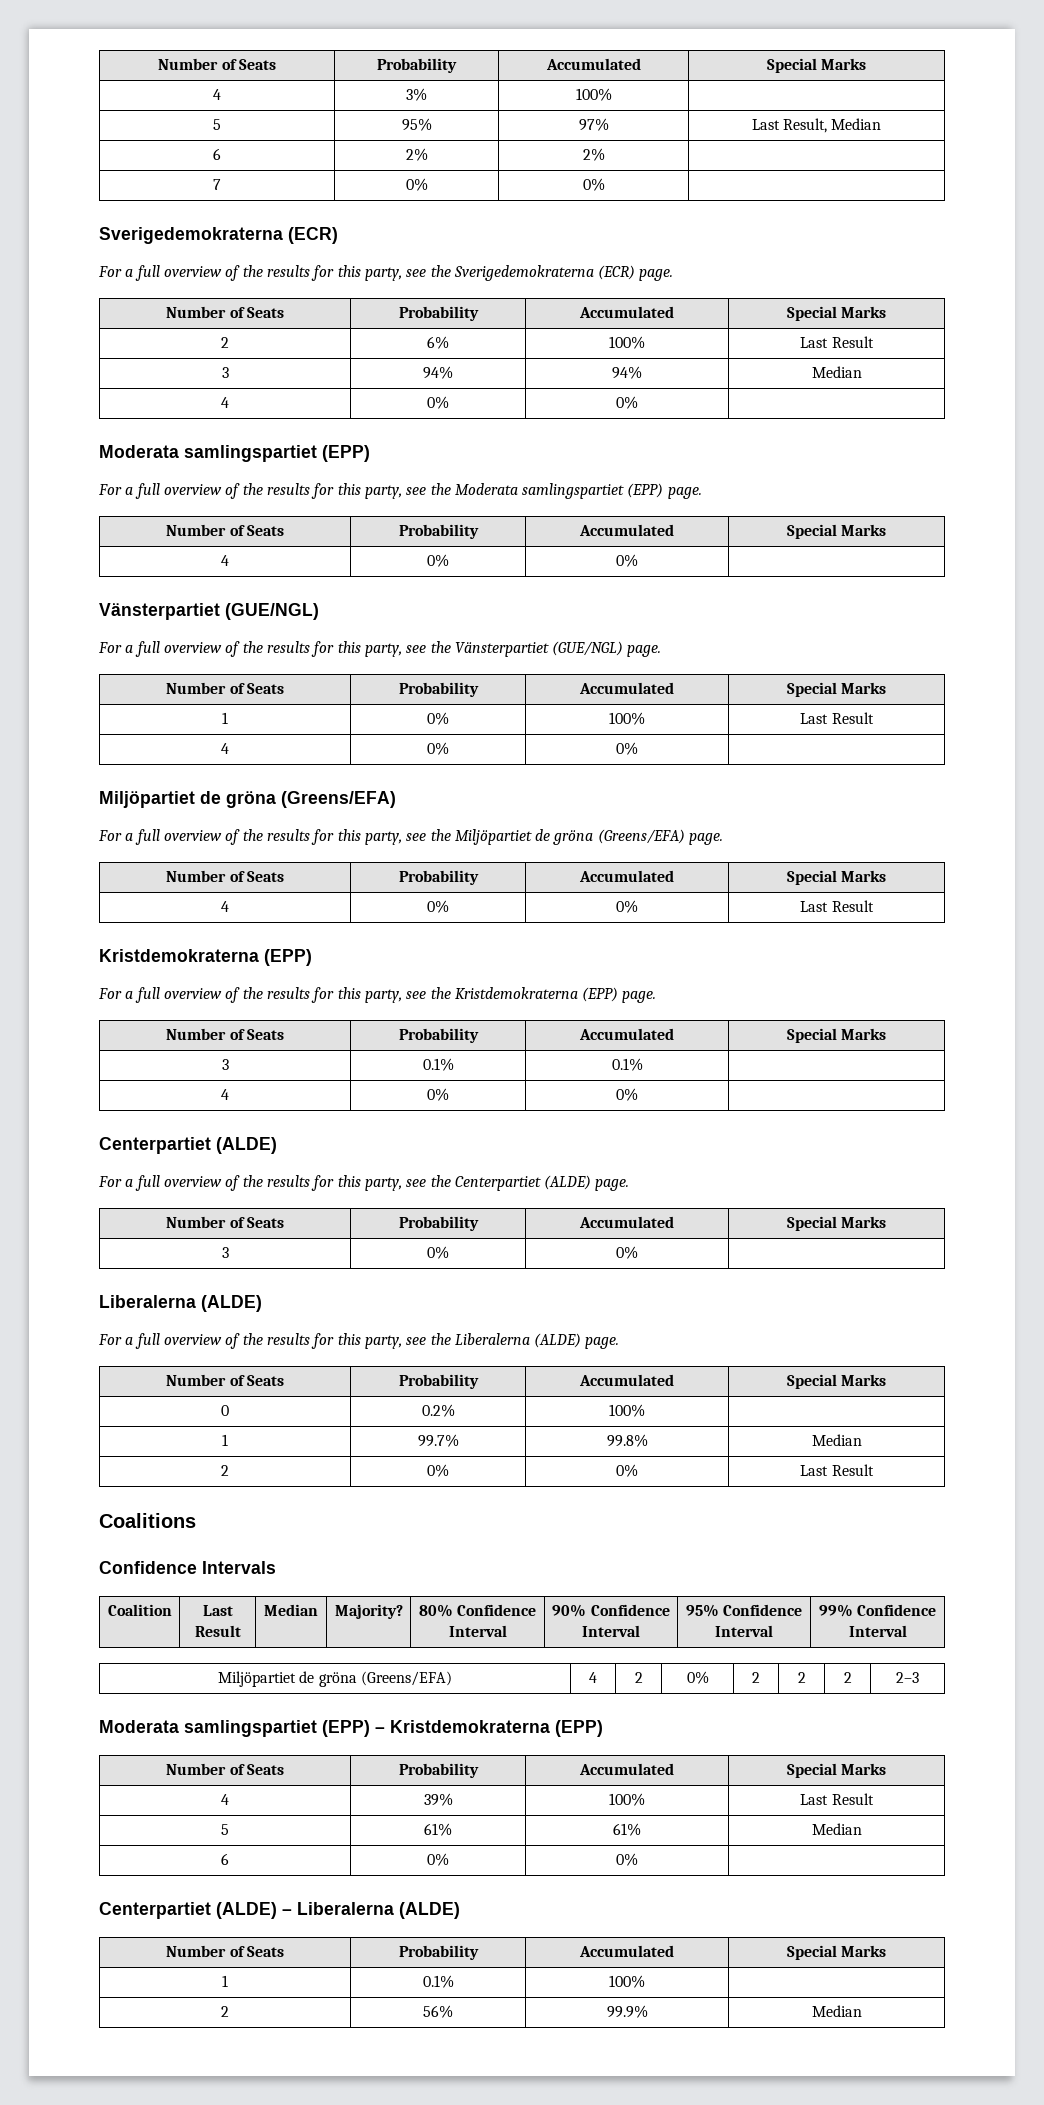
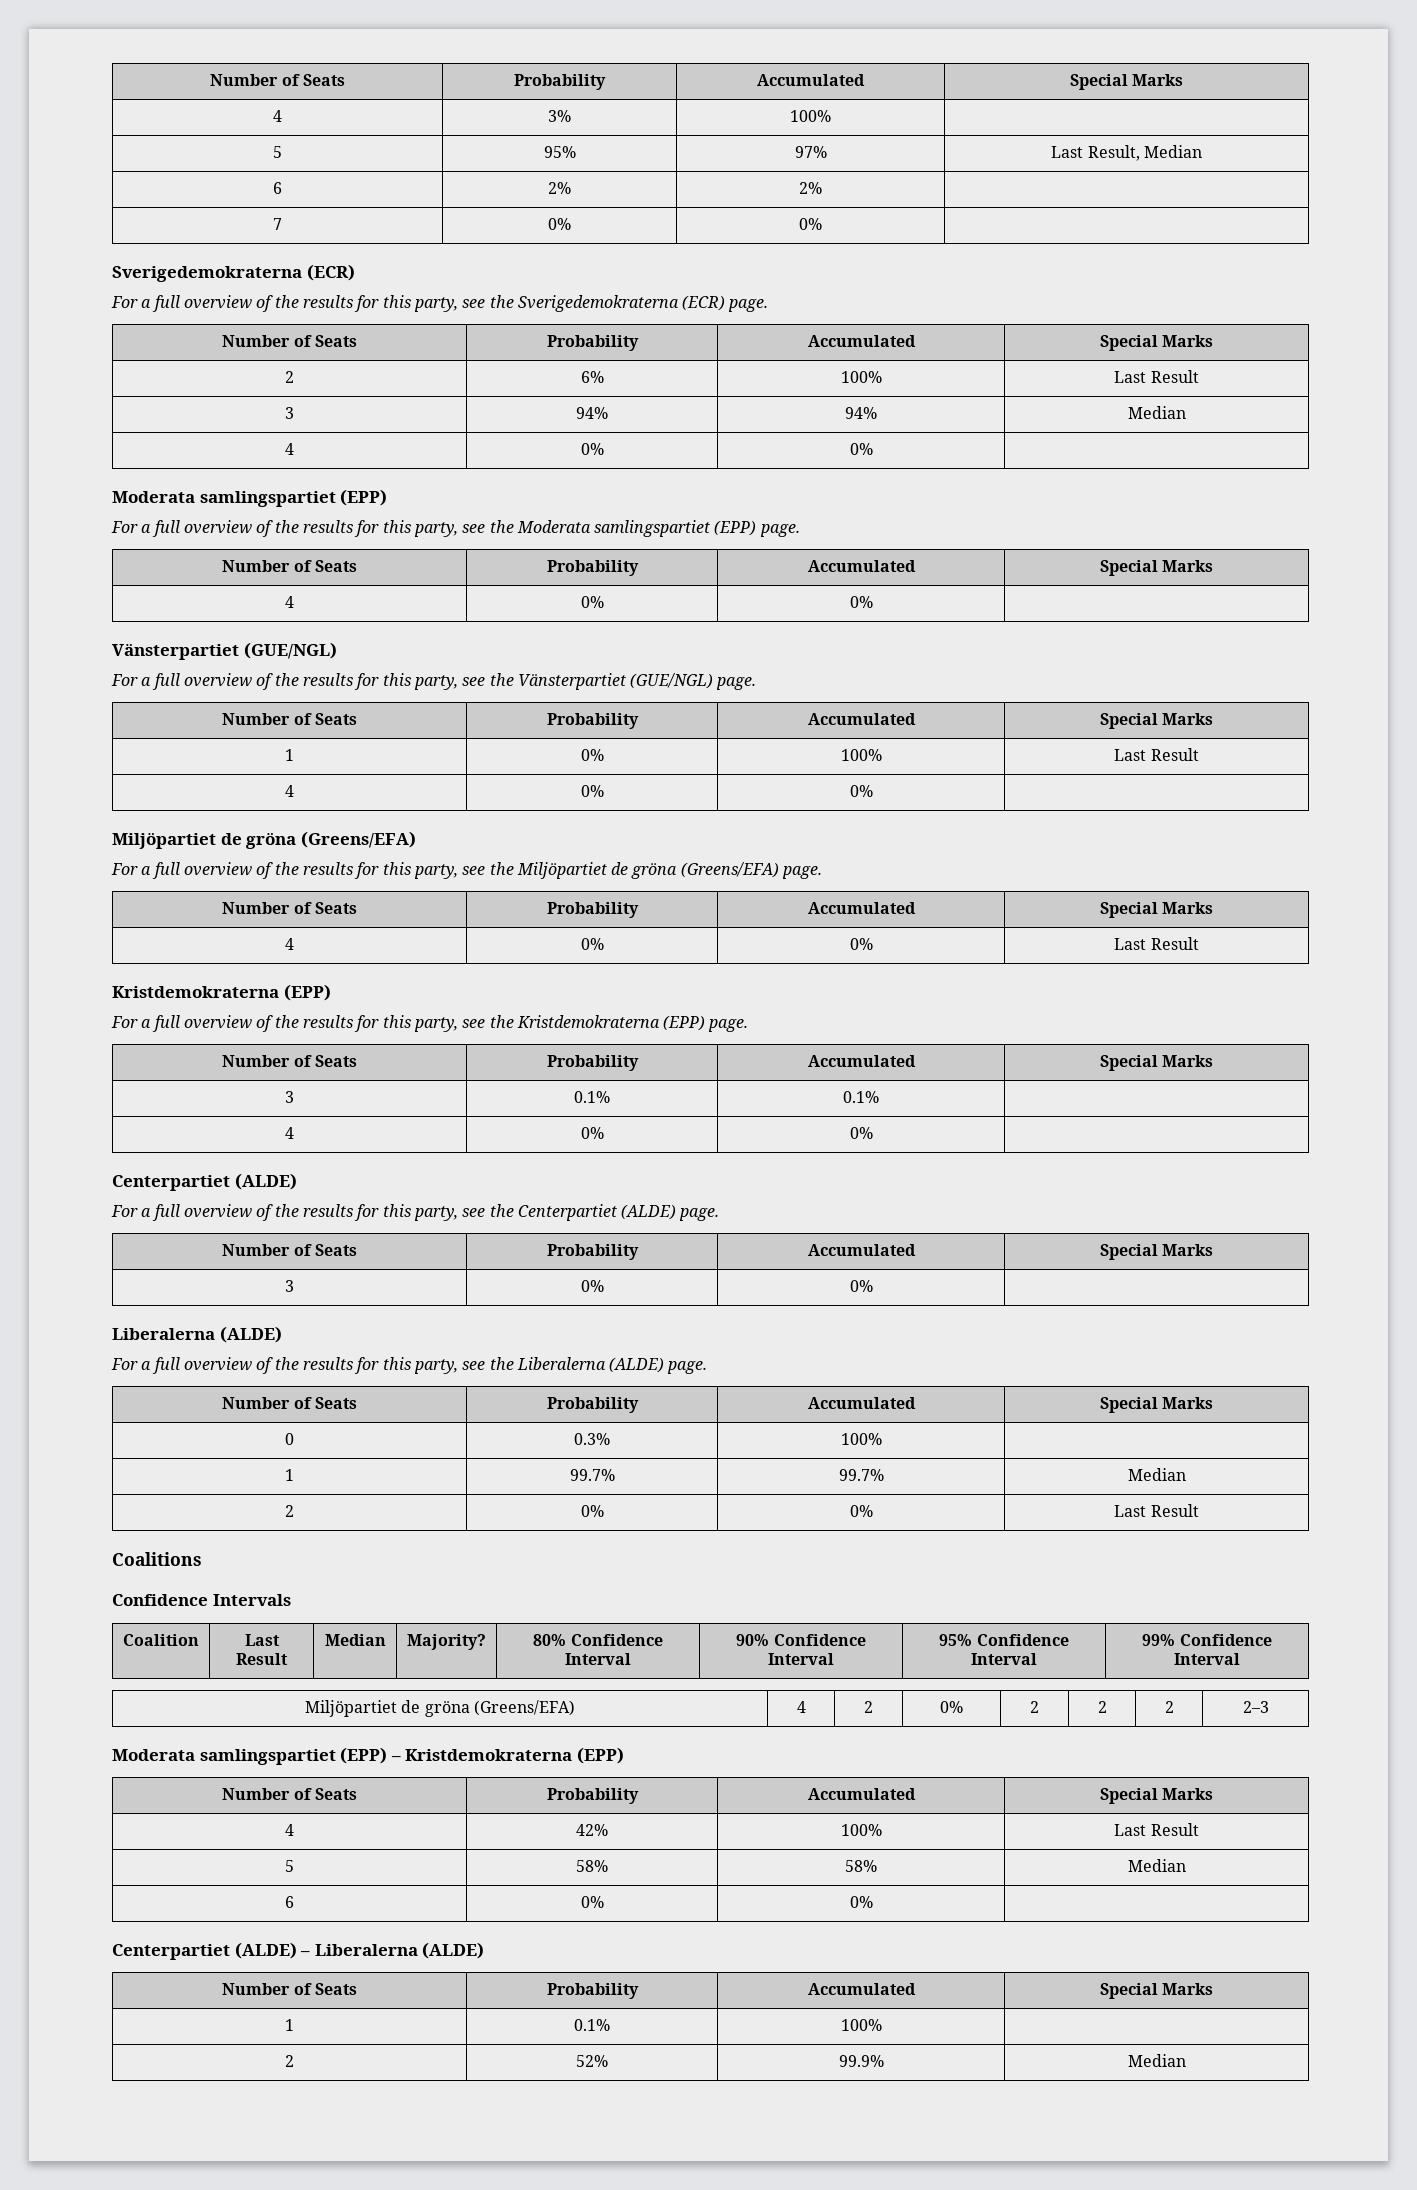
[421,1404,455,1417] 0.2% -> [574,1433,610,1445] 0.3%
[606,1434,648,1447] 99.8% -> [838,1469,884,1481] 99.7%
[423,1793,453,1806] 39% -> [576,1824,608,1836] 42%
[424,1823,452,1836] [613,1823,641,1836] 61% | 61% -> [576,1860,608,1872] [845,1860,877,1872] 58% | 58%
[423,2005,453,2018] 56% -> [576,2055,608,2067] 52%

